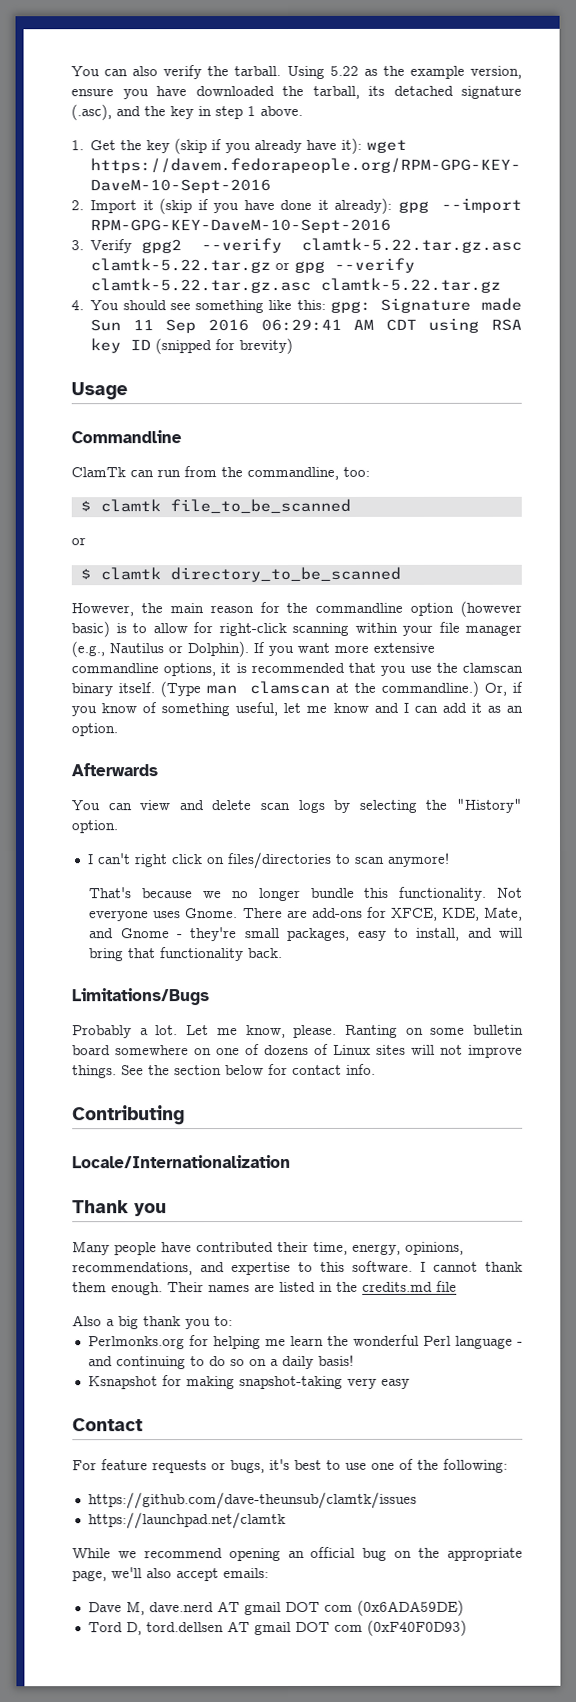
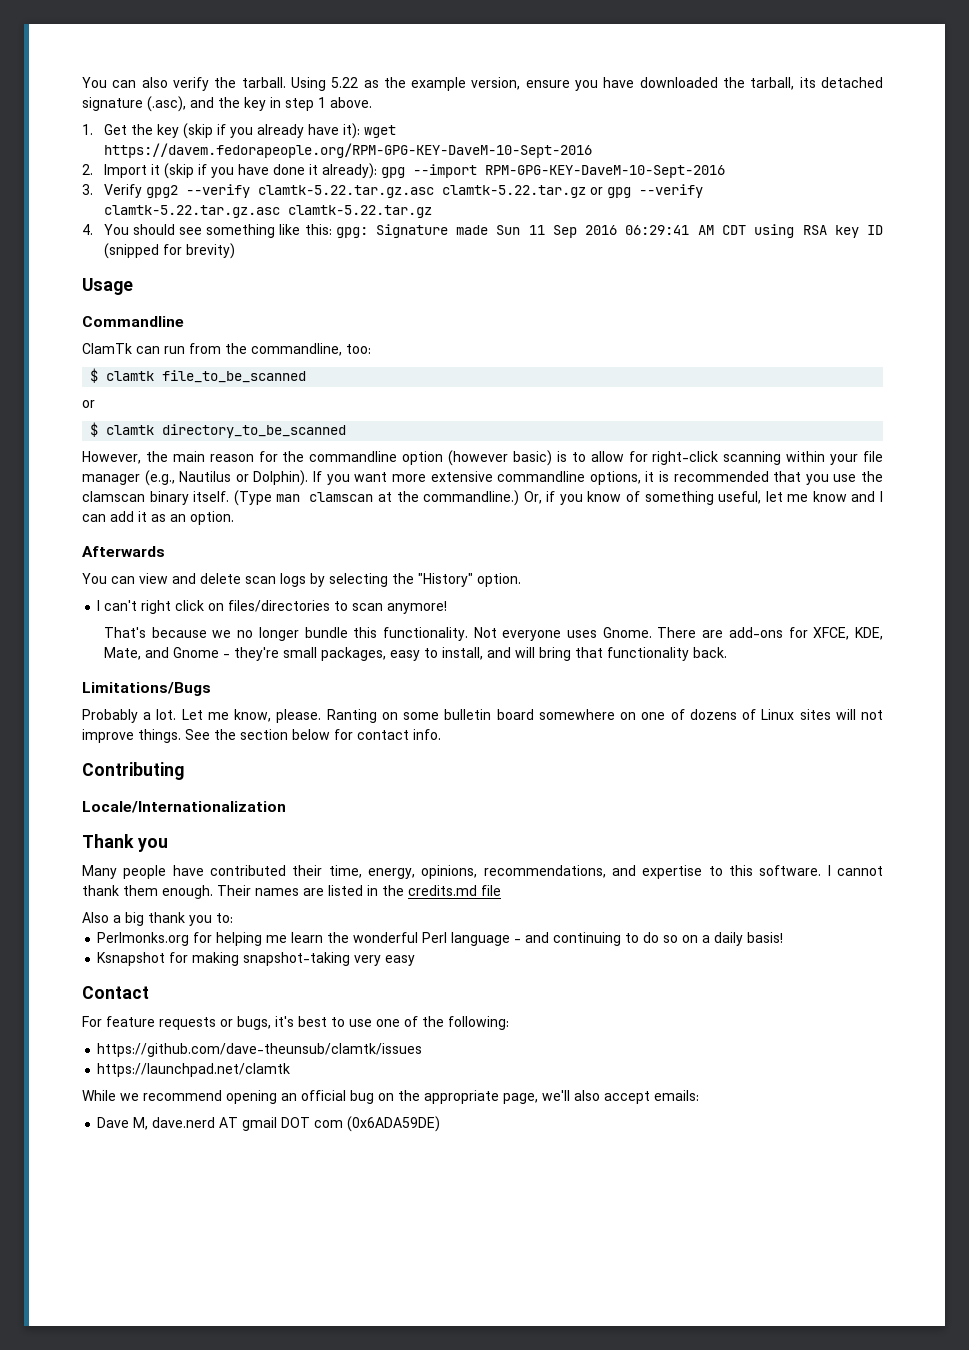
[87,1619,467,1636] // Tord D, tord.dellsen AT gmail DOT com (0xF40F0D93) -> (441, 1124) none

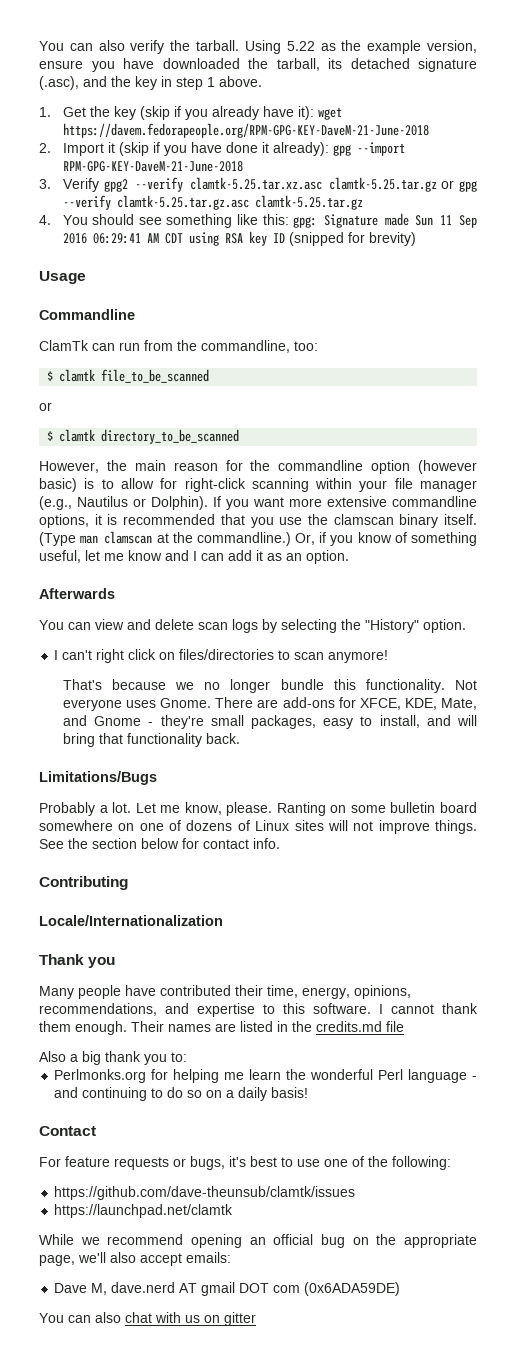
[103,143,592,158] https://davem.fedorapeople.org/RPM-GPG-KEY-DaveM-10-Sept-2016 -> [62,123,429,138] https://davem.fedorapeople.org/RPM-GPG-KEY-DaveM-21-June-2018
[484,165,725,178] RPM-GPG-KEY-DaveM-10-Sept-2016 -> [62,161,243,172] RPM-GPG-KEY-DaveM-21-June-2018
[257,185,586,198] clamtk-5.22.tar.gz.asc clamtk-5.22.tar.gz -> [189,177,437,192] clamtk-5.25.tar.xz.asc clamtk-5.25.tar.gz
[103,205,432,218] clamtk-5.22.tar.gz.asc clamtk-5.22.tar.gz -> [116,195,363,210] clamtk-5.25.tar.gz.asc clamtk-5.25.tar.gz
[97,952,416,966] // Ksnapshot for making snapshot-taking very easy -> (309, 1092) none
(441, 1124) none -> [39,1312,256,1326] // You can also chat with us on gitter

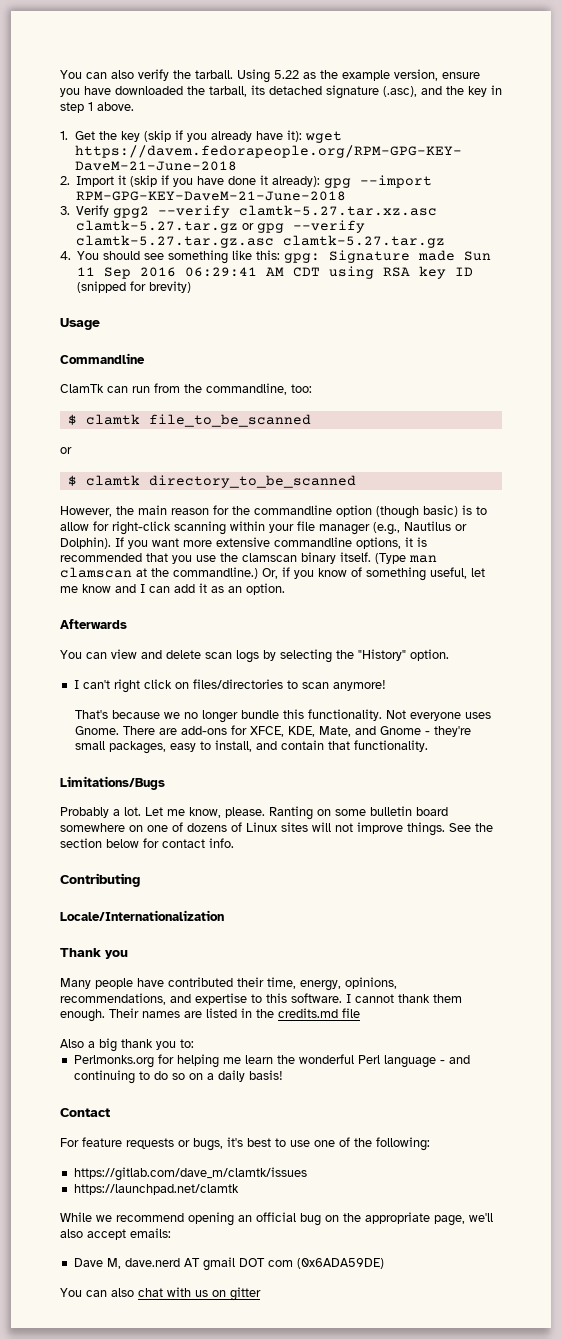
[189,177,437,192] clamtk-5.25.tar.xz.asc clamtk-5.25.tar.gz -> [239,205,438,216] [76,220,239,233] clamtk-5.27.tar.xz.asc clamtk-5.27.tar.gz
[116,195,363,210] clamtk-5.25.tar.gz.asc clamtk-5.25.tar.gz -> [76,235,446,248] clamtk-5.27.tar.gz.asc clamtk-5.27.tar.gz
[418,460,477,474] (however -> [376,506,419,519] (though
[456,715,477,726] [62,733,240,747] will bring that functionality back. -> [280,740,428,752] contain that functionality.
[54,1186,356,1200] https://github.com/dave-theunsub/clamtk/issues -> [73,1167,307,1181] https://gitlab.com/dave_m/clamtk/issues

